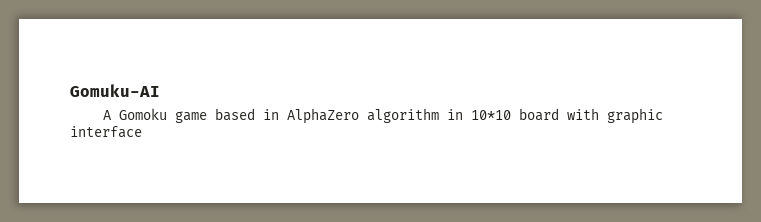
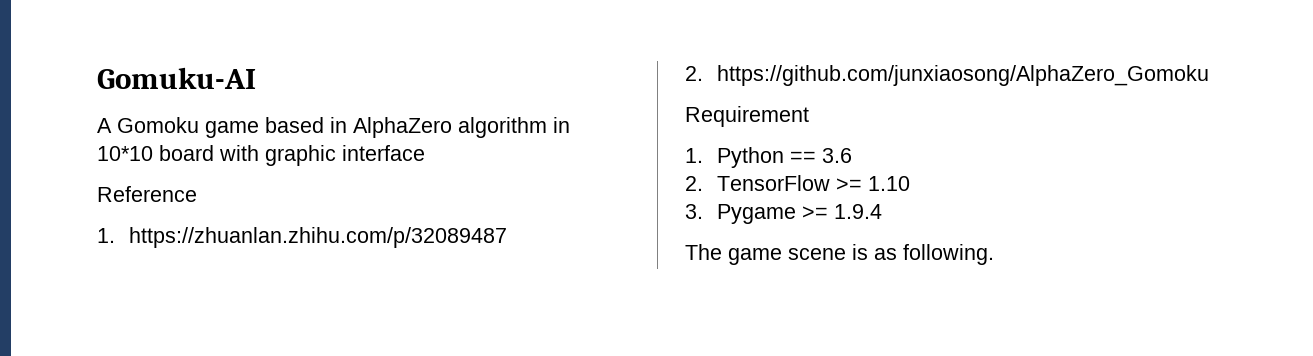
(142, 132) none -> [97,186,197,202] [97,227,508,248] [685,65,1210,86] [685,106,809,127] [685,147,853,168] [685,175,911,191] [685,204,883,224] [685,244,994,265] // Reference // 1. https://zhuanlan.zhihu.com/p/32089487 // 2. https://github.com/junxiaosong/AlphaZero_Gomoku // Requirement // 1. Python == 3.6 // 2. TensorFlow >= 1.10 // 3. Pygame >= 1.9.4 // The game scene is as following.

